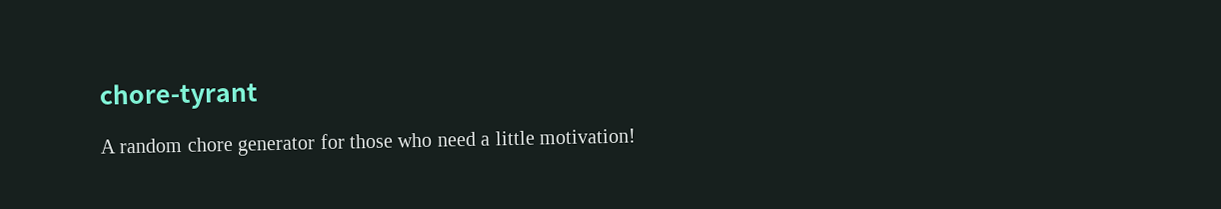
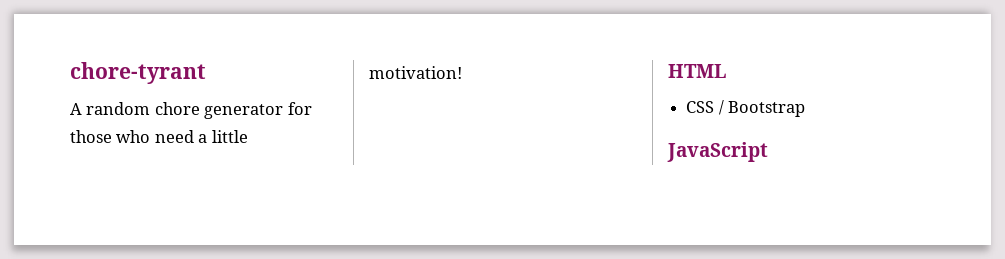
(636, 136) none -> [668,64,726,78] [686,100,806,117] [667,142,768,162] // HTML // CSS / Bootstrap // JavaScript

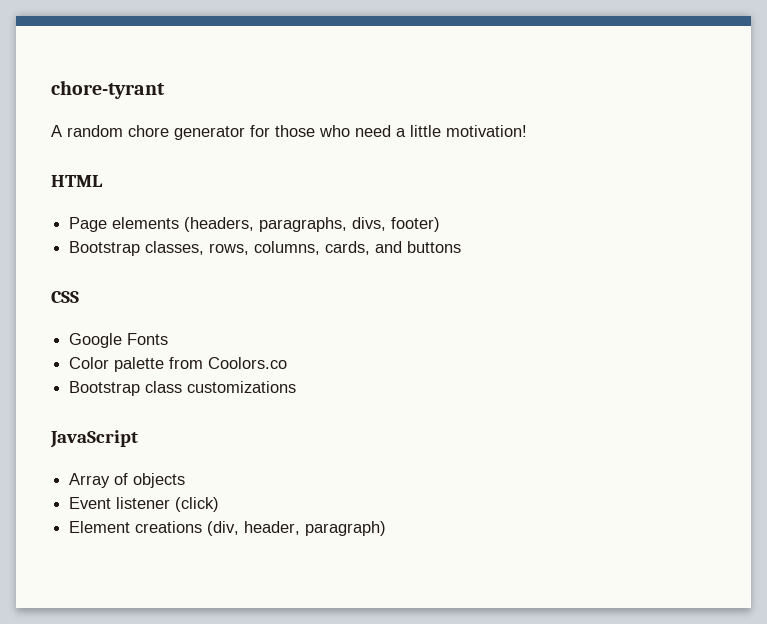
[686,100,806,117] CSS / Bootstrap -> [69,217,441,232] [69,241,462,256] [51,291,79,303] [69,333,169,348] [69,357,288,372] [69,381,297,396] Page elements (headers, paragraphs, divs, footer) // Bootstrap classes, rows, columns, cards, and buttons // CSS // Google Fonts // Color palette from Coolors.co // Bootstrap class customizations
(768, 152) none -> [69,473,186,488] [69,497,220,512] [69,521,387,536] // Array of objects // Event listener (click) // Element creations (div, header, paragraph)

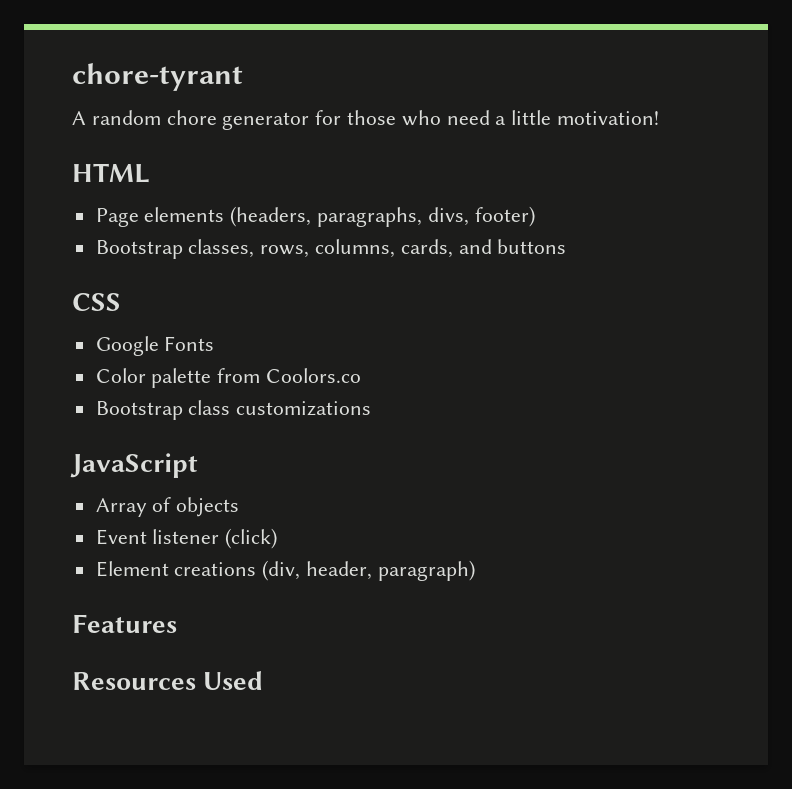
(387, 528) none -> [72,614,177,633] [72,671,264,690] // Features // Resources Used

